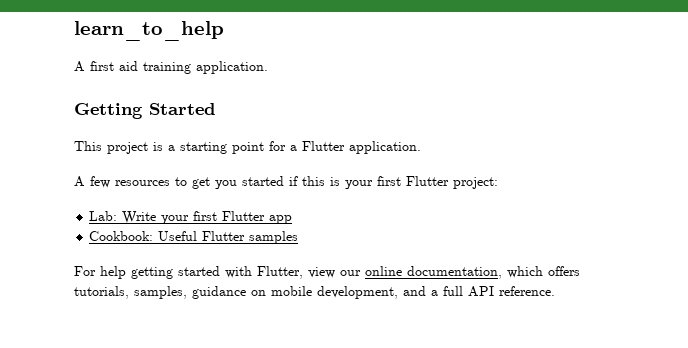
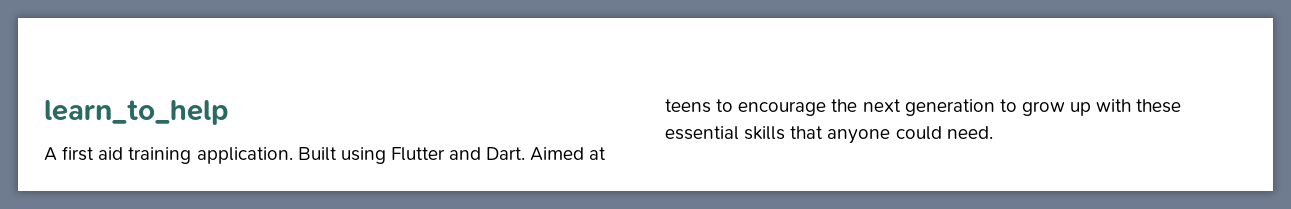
[74,103,215,119] [74,141,421,154] [74,176,498,189] [89,211,293,224] [89,231,299,244] [74,266,580,279] [74,286,555,299] // Getting Started // This project is a starting point for a Flutter application. // A few resources to get you started if this is your first Flutter project: // Lab: Write your first Flutter app // Cookbook: Useful Flutter samples // For help getting started with Flutter, view our online documentation, which offers tutorials, samples, guidance on mobile development, and a full API reference. -> [297,147,607,164] [665,99,1182,116] [665,126,993,144] Built using Flutter and Dart. Aimed at teens to encourage the next generation to grow up with these essential skills that anyone could need.

